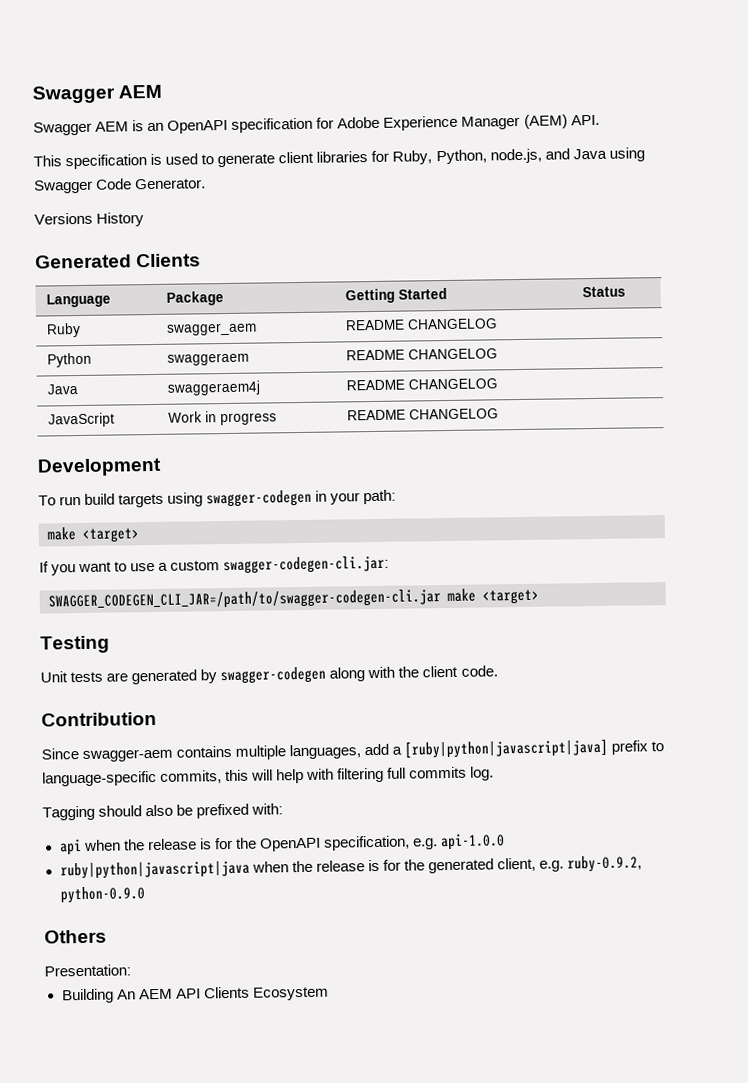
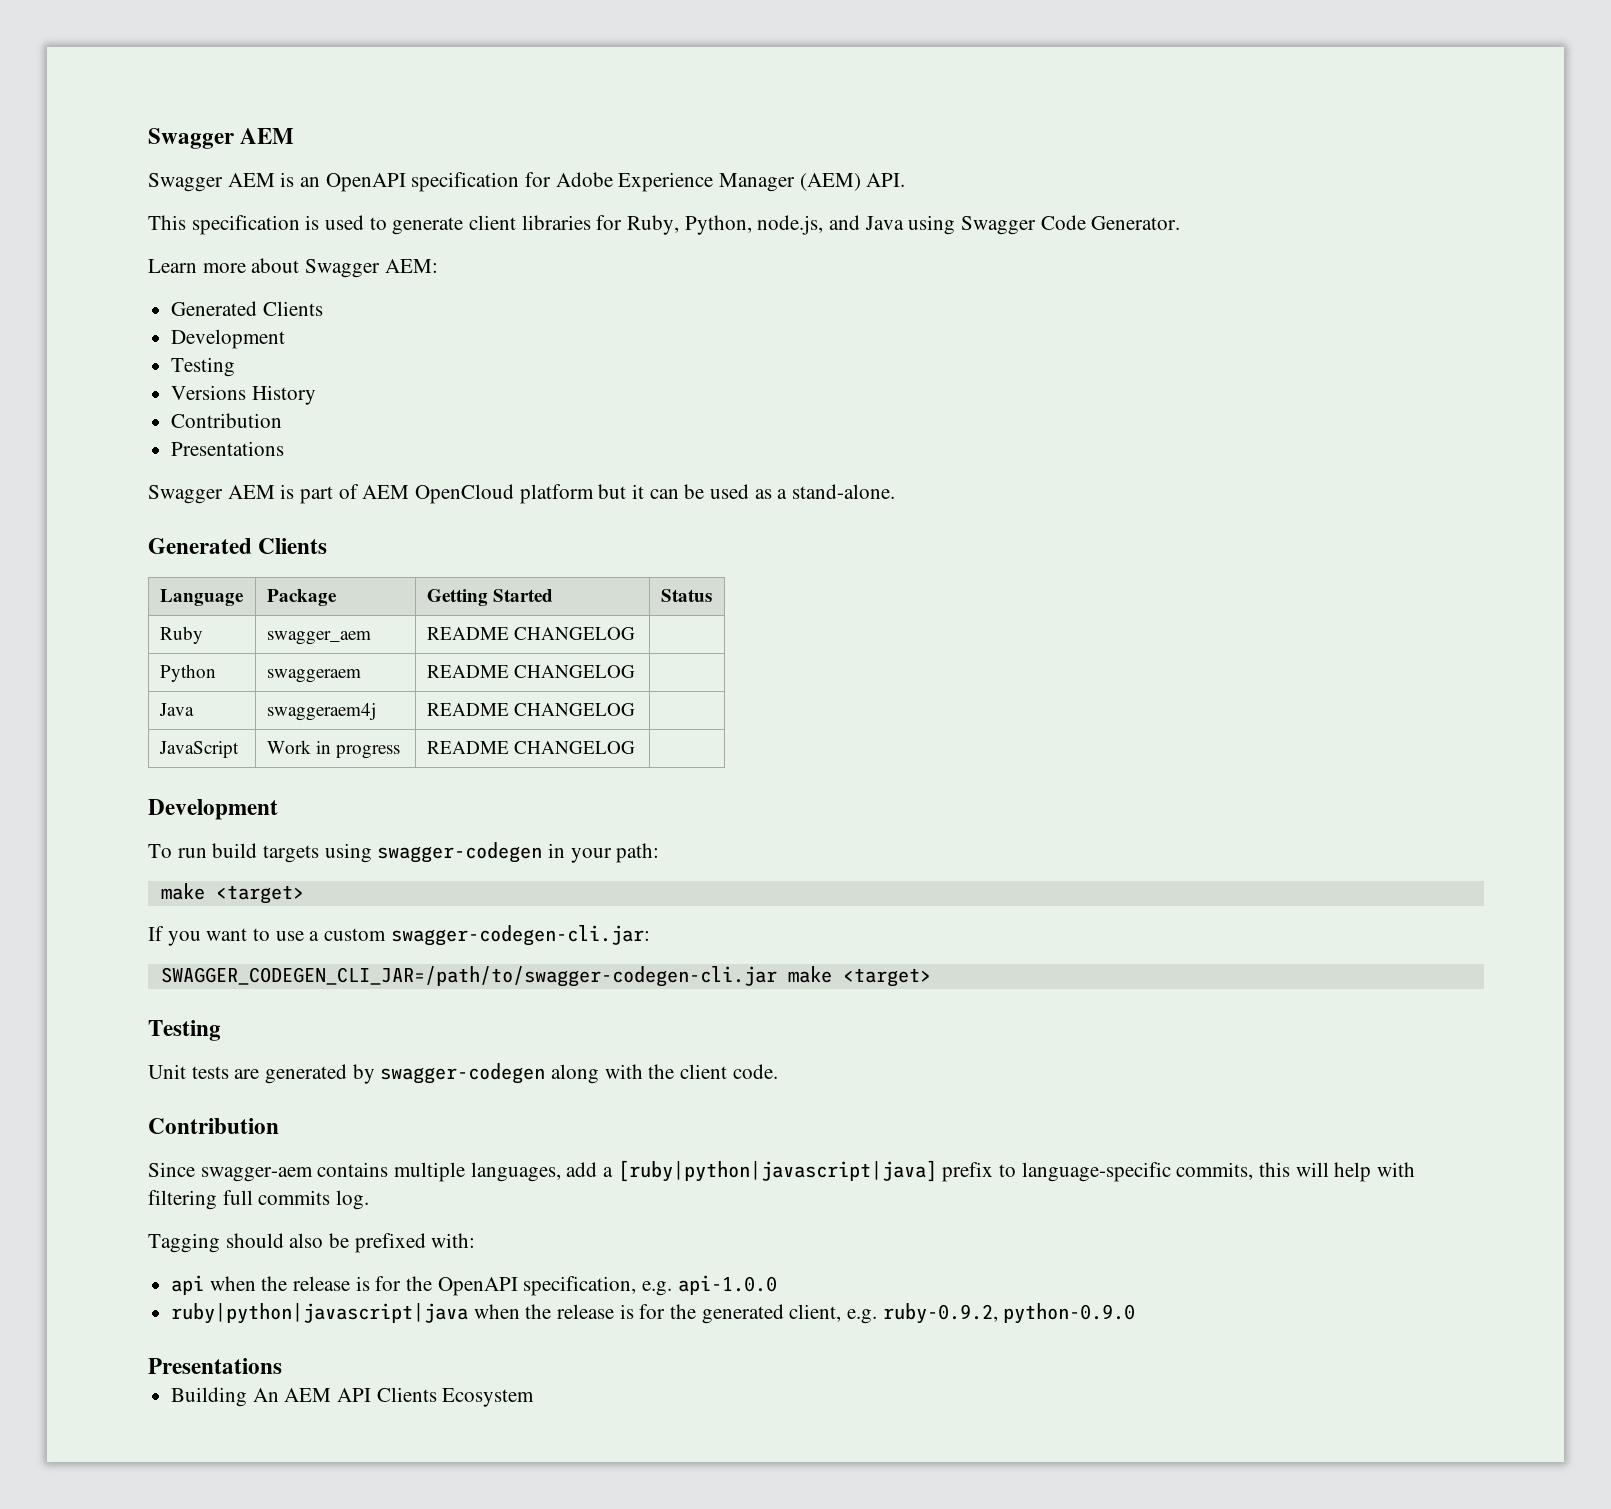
[34,212,145,227] Versions History -> [148,258,438,278] [171,301,323,316] [171,329,286,349] [171,357,236,377] [171,385,316,405] [171,413,283,428] [171,441,285,456] [148,484,896,504] Learn more about Swagger AEM: // Generated Clients // Development // Testing // Versions History // Contribution // Presentations // Swagger AEM is part of AEM OpenCloud platform but it can be used as a stand-alone.
[44,929,107,944] [44,964,131,977] Others // Presentation: -> [148,1358,282,1374] Presentations

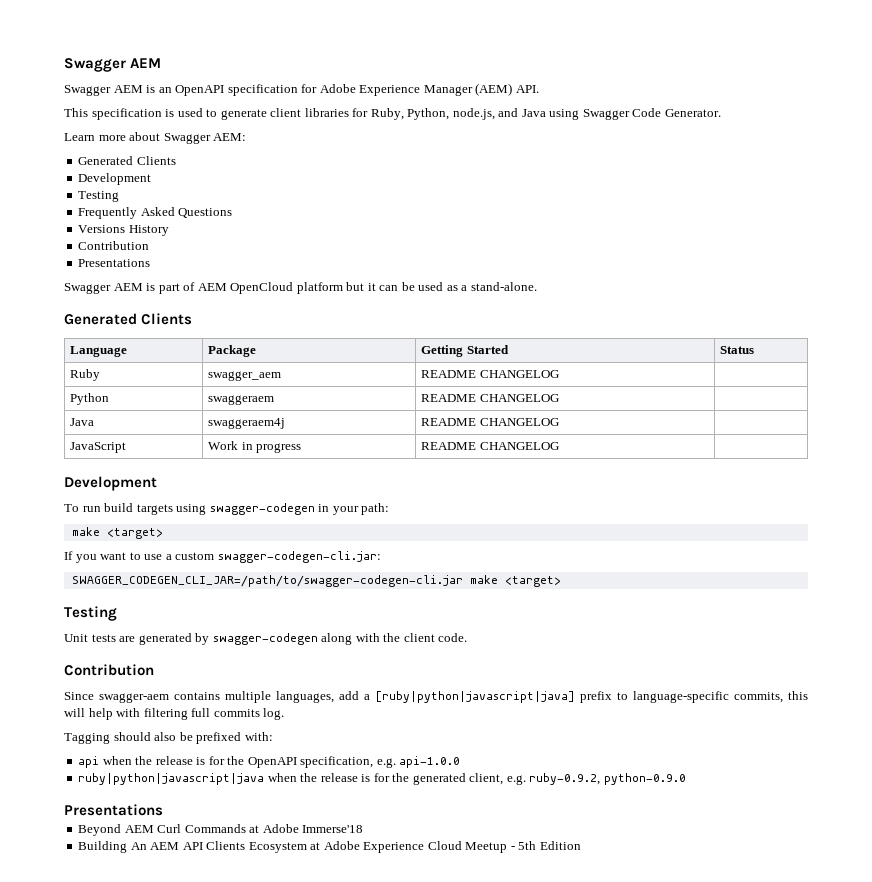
(236, 367) none -> [78,207,233,219] // Frequently Asked Questions
(282, 1366) none -> [78,824,364,836] // Beyond AEM Curl Commands at Adobe Immerse'18
(535, 1397) none -> [310,841,581,853] at Adobe Experience Cloud Meetup - 5th Edition

